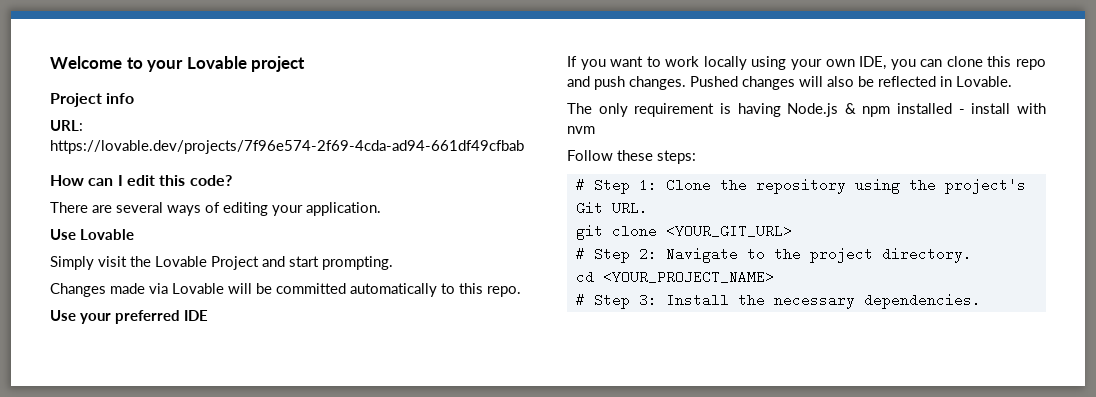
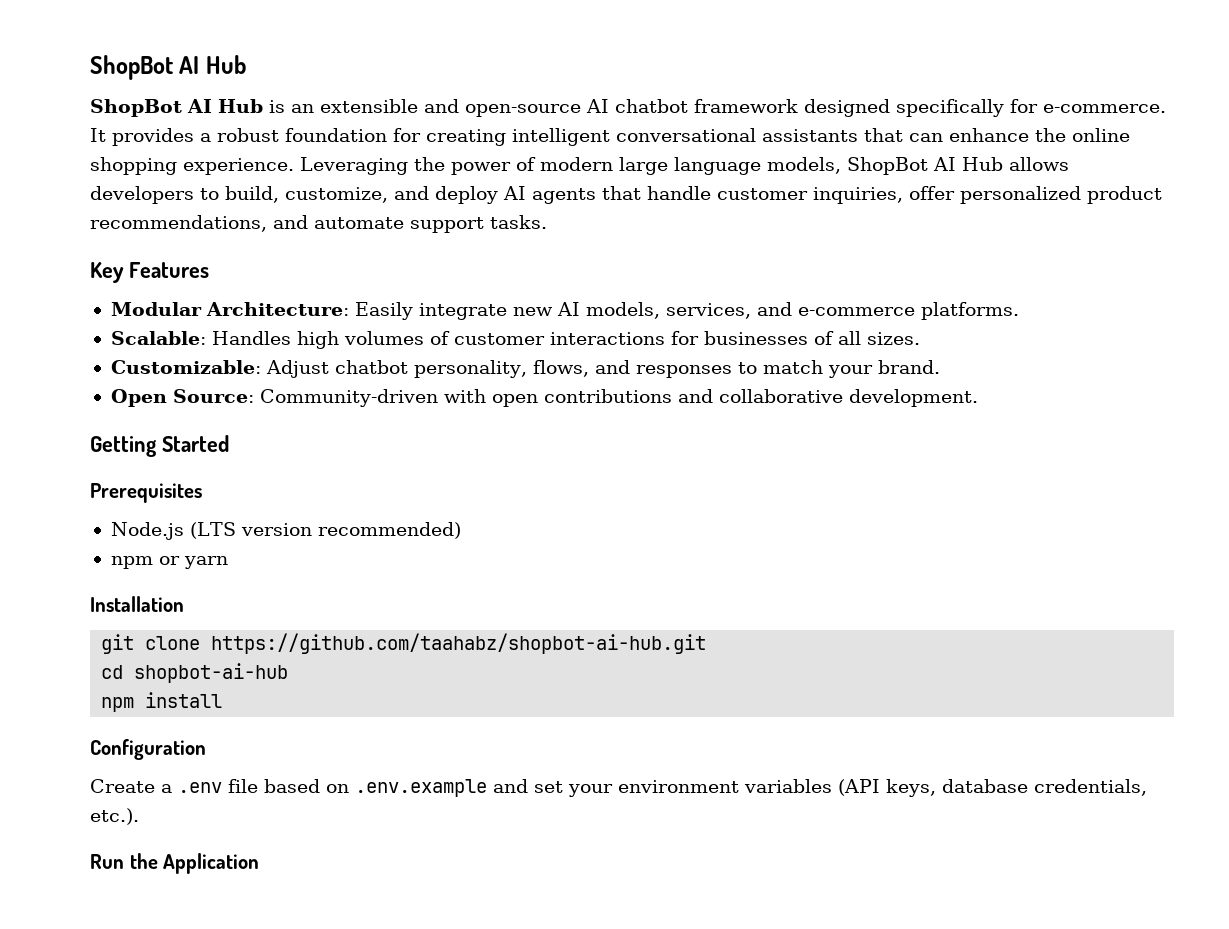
[50,56,306,72] [50,93,135,107] [50,120,83,131] [50,140,524,154] [50,175,232,186] [50,202,381,216] [50,229,134,240] [50,256,393,270] [50,283,521,297] [50,310,208,324] [567,56,1046,70] [567,76,1012,90] [567,103,1046,117] [567,126,595,134] [567,150,696,164] [575,178,1026,194] [575,201,648,215] [575,224,792,240] [575,247,972,263] [575,270,774,284] [575,293,981,309] Welcome to your Lovable project // Project info // URL: https://lovable.dev/projects/7f96e574-2f69-4cda-ad94-661df49cfbab // How can I edit this code? // There are several ways of editing your application. // Use Lovable // Simply visit the Lovable Project and start prompting. // Changes made via Lovable will be committed automatically to this repo. // Use your preferred IDE // If you want to work locally using your own IDE, you can clone this repo and push changes. Pushed changes will also be reflected in Lovable. // The only requirement is having Node.js & npm installed - install with nvm // Follow these steps: // # Step 1: Clone the repository using the project's Git URL. // git clone <YOUR_GIT_URL> // # Step 2: Navigate to the project directory. // cd <YOUR_PROJECT_NAME> // # Step 3: Install the necessary dependencies. -> [90,55,246,80] [90,99,1166,117] [90,128,1130,146] [90,157,1069,175] [90,186,1162,204] [90,215,547,233] [90,262,209,283] [110,302,1019,320] [110,331,920,349] [110,360,940,378] [110,389,978,407] [90,435,229,457] [90,483,202,503] [110,522,461,540] [110,556,228,569] [90,596,184,612] [101,633,707,654] [101,663,289,683] [101,692,223,712] [90,739,206,760] [90,779,1147,797] [90,808,139,825] [90,853,260,874] ShopBot AI Hub // ShopBot AI Hub is an extensible and open-source AI chatbot framework designed specifically for e-commerce. It provides a robust foundation for creating intelligent conversational assistants that can enhance the online shopping experience. Leveraging the power of modern large language models, ShopBot AI Hub allows developers to build, customize, and deploy AI agents that handle customer inquiries, offer personalized product recommendations, and automate support tasks. // Key Features // Modular Architecture: Easily integrate new AI models, services, and e-commerce platforms. // Scalable: Handles high volumes of customer interactions for businesses of all sizes. // Customizable: Adjust chatbot personality, flows, and responses to match your brand. // Open Source: Community-driven with open contributions and collaborative development. // Getting Started // Prerequisites // Node.js (LTS version recommended) // npm or yarn // Installation // git clone https://github.com/taahabz/shopbot-ai-hub.git // cd shopbot-ai-hub // npm install // Configuration // Create a .env file based on .env.example and set your environment variables (API keys, database credentials, etc.). // Run the Application

